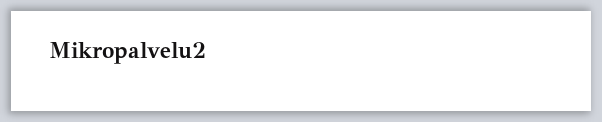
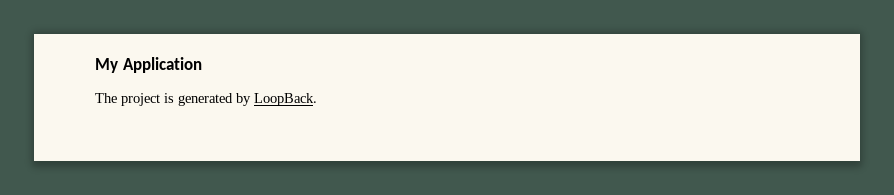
[49,42,206,64] Mikropalvelu2 -> [95,57,202,73] [95,93,317,106] My Application // The project is generated by LoopBack.

